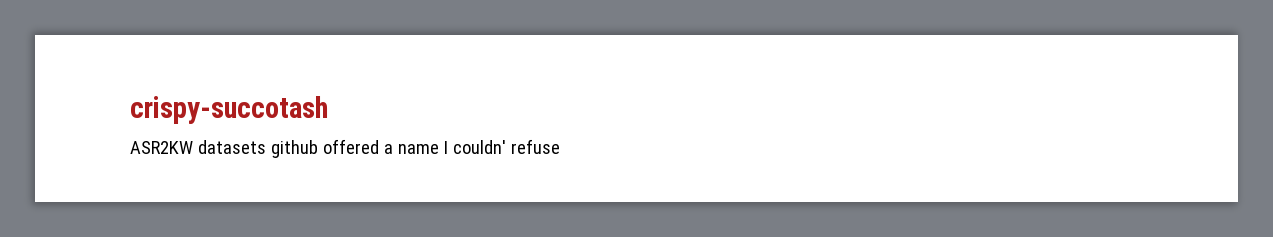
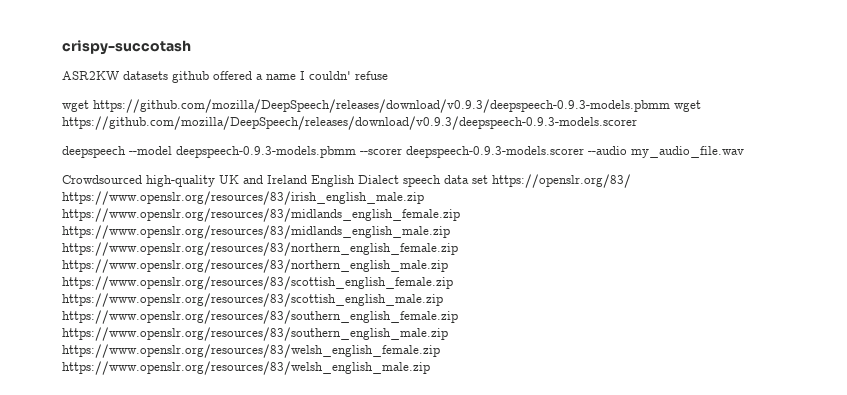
(560, 146) none -> [62,99,701,113] [62,116,637,130] [62,146,744,158] [62,174,631,188] [62,191,424,205] [62,208,460,222] [62,225,450,239] [62,242,458,256] [62,259,448,273] [62,276,453,290] [62,293,443,307] [62,310,458,324] [62,327,448,341] [62,344,440,358] [62,361,430,375] // wget https://github.com/mozilla/DeepSpeech/releases/download/v0.9.3/deepspeech-0.9.3-models.pbmm wget https://github.com/mozilla/DeepSpeech/releases/download/v0.9.3/deepspeech-0.9.3-models.scorer // deepspeech --model deepspeech-0.9.3-models.pbmm --scorer deepspeech-0.9.3-models.scorer --audio my_audio_file.wav // Crowdsourced high-quality UK and Ireland English Dialect speech data set https://openslr.org/83/ https://www.openslr.org/resources/83/irish_english_male.zip https://www.openslr.org/resources/83/midlands_english_female.zip https://www.openslr.org/resources/83/midlands_english_male.zip https://www.openslr.org/resources/83/northern_english_female.zip https://www.openslr.org/resources/83/northern_english_male.zip https://www.openslr.org/resources/83/scottish_english_female.zip https://www.openslr.org/resources/83/scottish_english_male.zip https://www.openslr.org/resources/83/southern_english_female.zip https://www.openslr.org/resources/83/southern_english_male.zip https://www.openslr.org/resources/83/welsh_english_female.zip https://www.openslr.org/resources/83/welsh_english_male.zip

